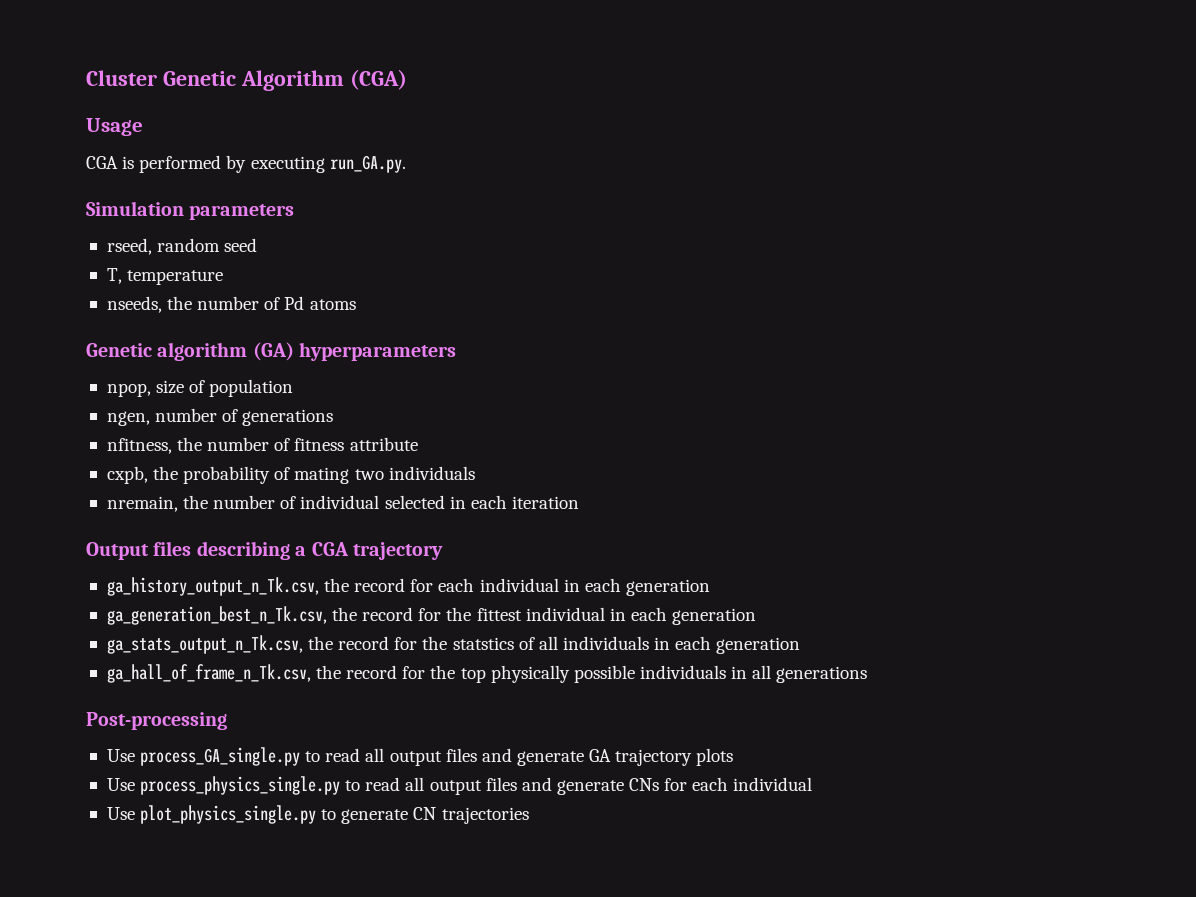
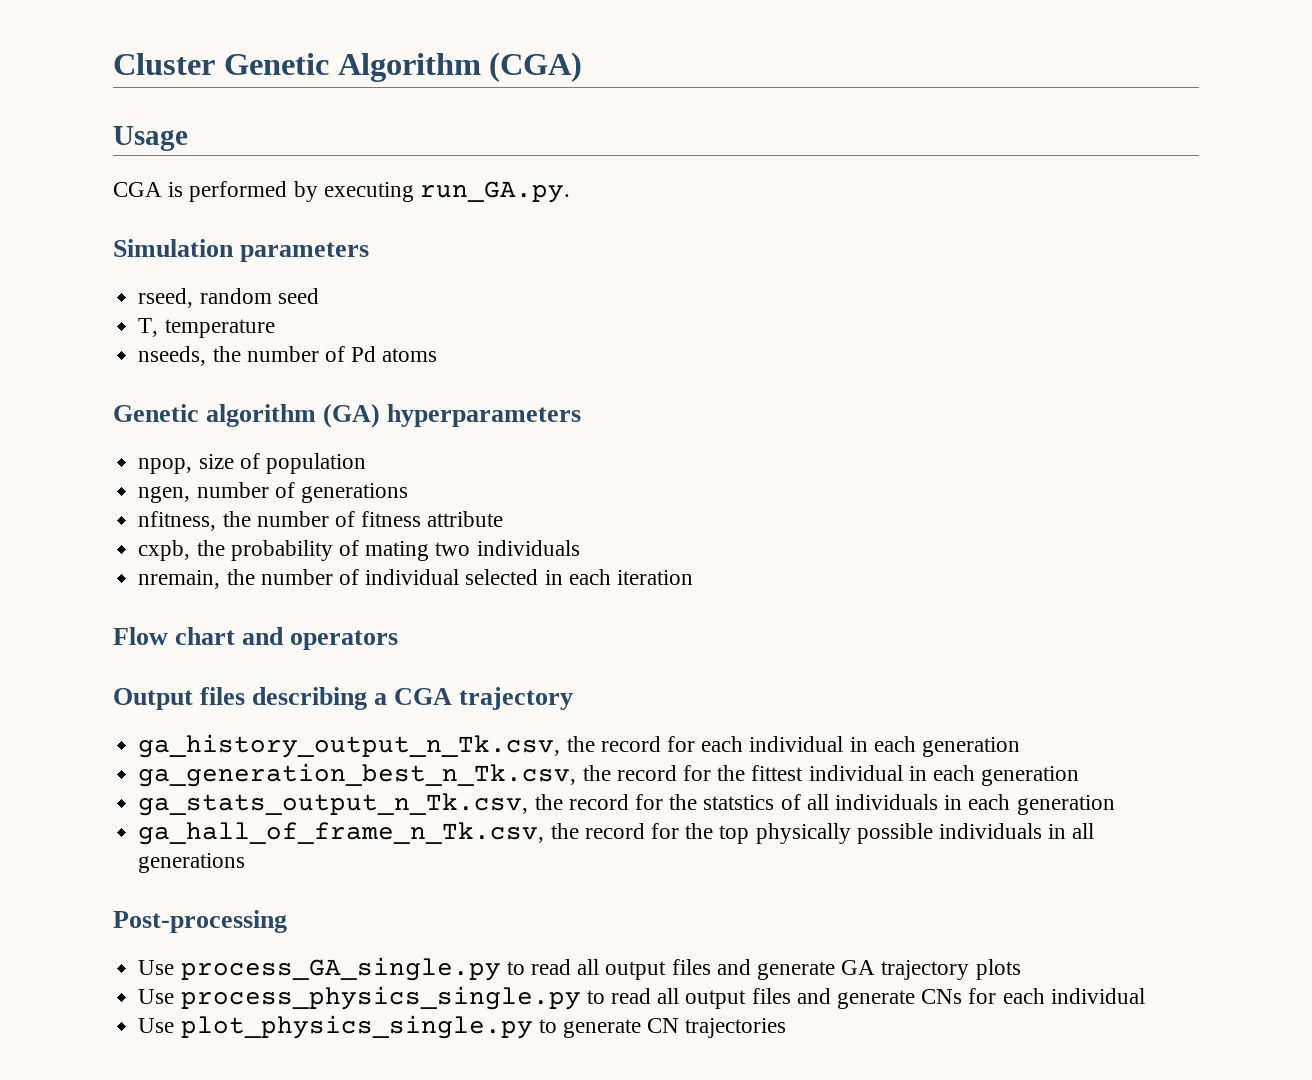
(579, 502) none -> [113,627,399,650] // Flow chart and operators

